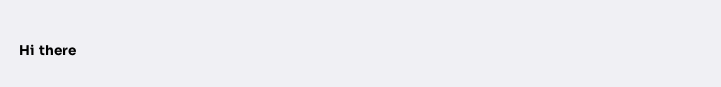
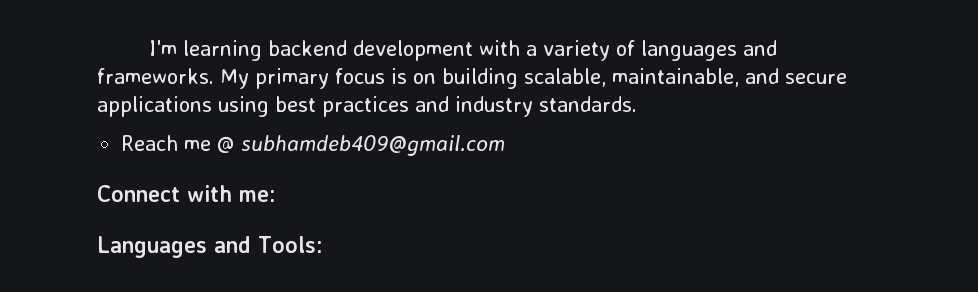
[19,44,76,56] Hi there -> [149,40,778,61] [97,68,847,89] [97,96,637,117] [121,135,506,156] [97,185,276,202] [97,236,323,258] I'm learning backend development with a variety of languages and frameworks. My primary focus is on building scalable, maintainable, and secure applications using best practices and industry standards. // Reach me @ subhamdeb409@gmail.com // Connect with me: // Languages and Tools:

